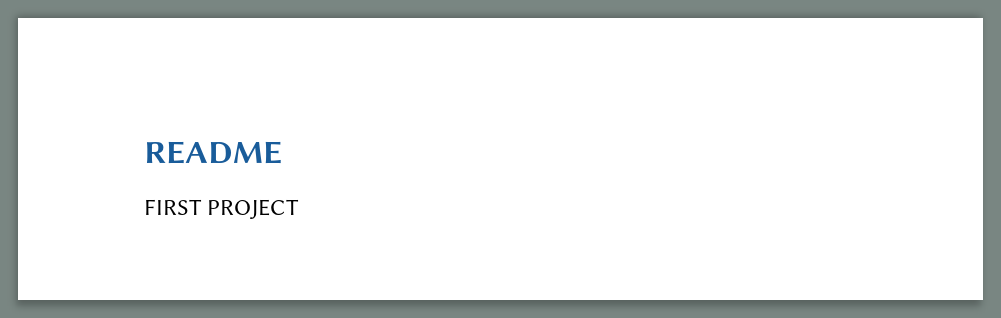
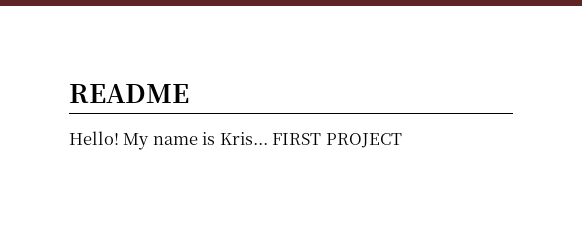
(282, 152) none -> [69,131,268,150] Hello! My name is Kris...

